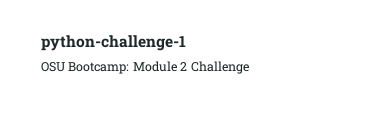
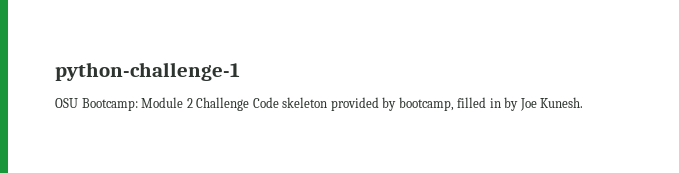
(249, 67) none -> [252,97,584,111] Code skeleton provided by bootcamp, filled in by Joe Kunesh.

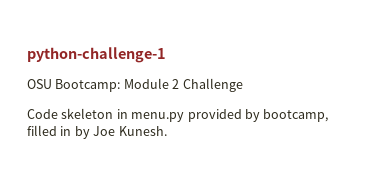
(250, 104) none -> (243, 85) //
(328, 102) none -> [116,109,185,122] in menu.py

